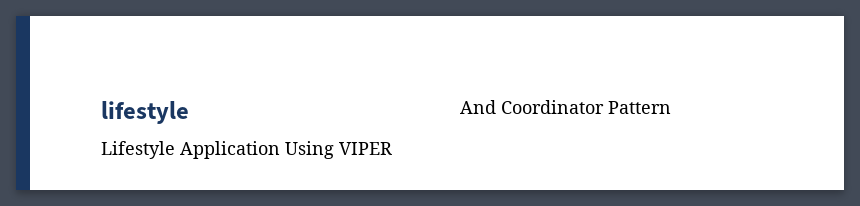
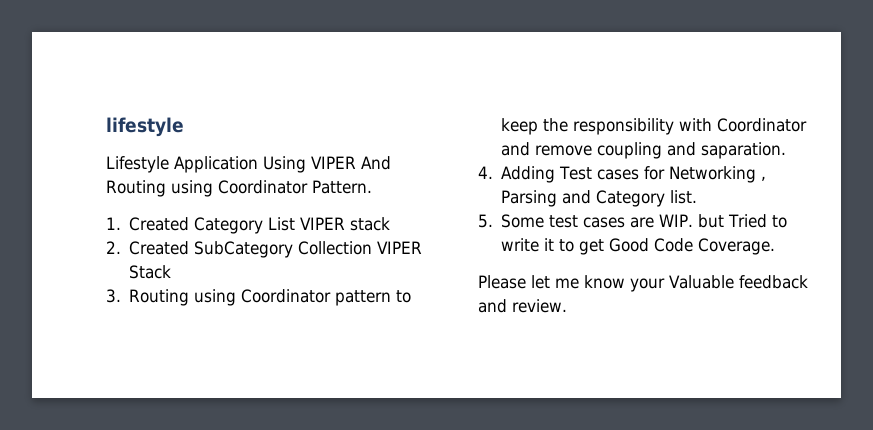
[501,100,671,114] Coordinator Pattern -> [106,180,372,197] [106,217,391,234] [106,241,423,258] [129,265,172,279] [106,289,412,306] [501,118,808,135] [501,142,787,159] [478,166,767,183] [501,190,698,207] [478,214,788,228] [501,238,776,255] [478,275,808,292] [478,299,567,313] Routing using Coordinator Pattern. // 1. Created Category List VIPER stack // 2. Created SubCategory Collection VIPER Stack // 3. Routing using Coordinator pattern to keep the responsibility with Coordinator and remove coupling and saparation. // 4. Adding Test cases for Networking , Parsing and Category list. // 5. Some test cases are WIP. but Tried to write it to get Good Code Coverage. // Please let me know your Valuable feedback and review.

